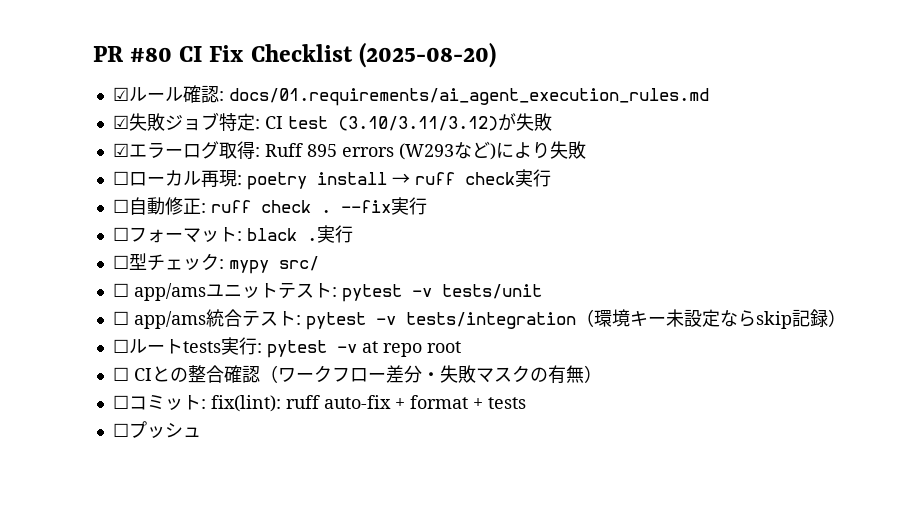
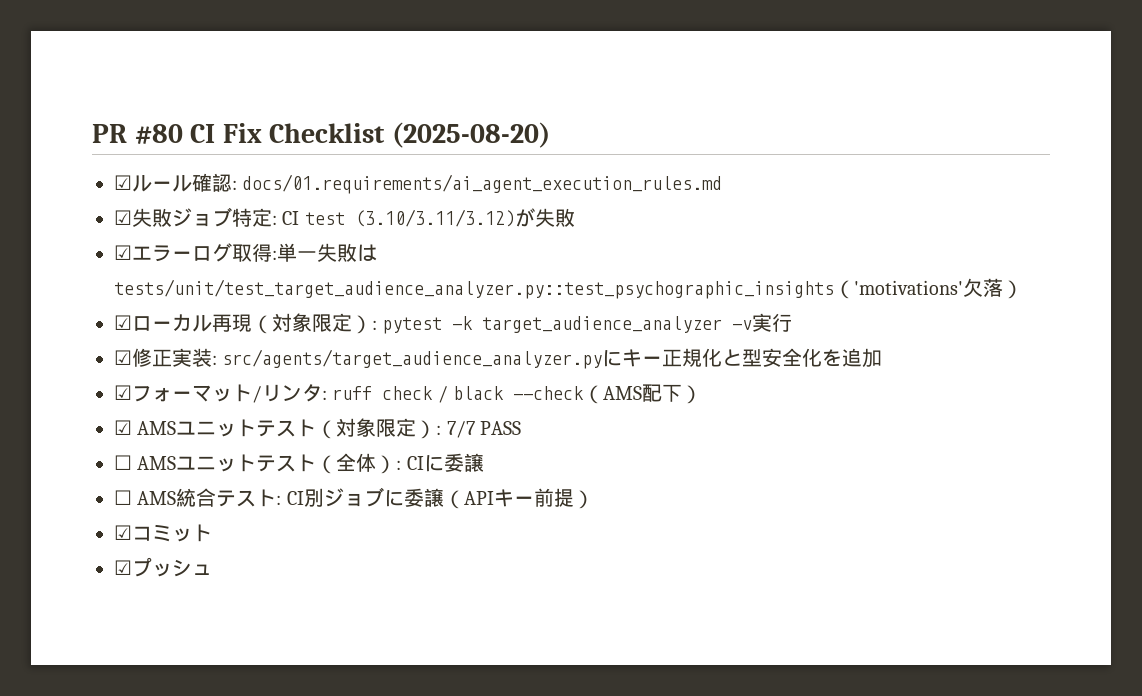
[264,141,586,160] [112,169,551,190] [112,197,427,215] [112,225,353,243] [112,253,319,274] [112,282,542,302] [112,309,846,330] [112,337,461,358] [112,365,602,384] [112,395,526,412] [112,423,129,437] Ruff 895 errors (W293など)により失敗 // ☐ローカル再現: poetry install → ruff check実行 // ☐自動修正: ruff check . --fix実行 // ☐フォーマット: black .実行 // ☐型チェック: mypy src/ // ☐ app/amsユニットテスト: pytest -v tests/unit // ☐ app/ams統合テスト: pytest -v tests/integration（環境キー未設定ならskip記録） // ☐ルートtests実行: pytest -v at repo root // ☐ CIとの整合確認（ワークフロー差分・失敗マスクの有無） // ☐コミット: fix(lint): ruff auto-fix + format + tests // ☐ -> [277,243,377,262] [114,278,1023,299] [114,313,793,334] [114,348,883,369] [114,384,703,404] [114,418,522,439] [114,453,484,474] [114,487,594,509] [114,524,212,542] [114,560,132,575] 単一失敗はtests/unit/test_target_audience_analyzer.py::test_psychographic_insights（'motivations'欠落） // ☑ローカル再現（対象限定）: pytest -k target_audience_analyzer -v実行 // ☑修正実装: src/agents/target_audience_analyzer.pyにキー正規化と型安全化を追加 // ☑フォーマット/リンタ: ruff check / black --check（AMS配下） // ☑ AMSユニットテスト（対象限定）: 7/7 PASS // ☐ AMSユニットテスト（全体）: CIに委譲 // ☐ AMS統合テスト: CI別ジョブに委譲（APIキー前提） // ☑コミット // ☑

